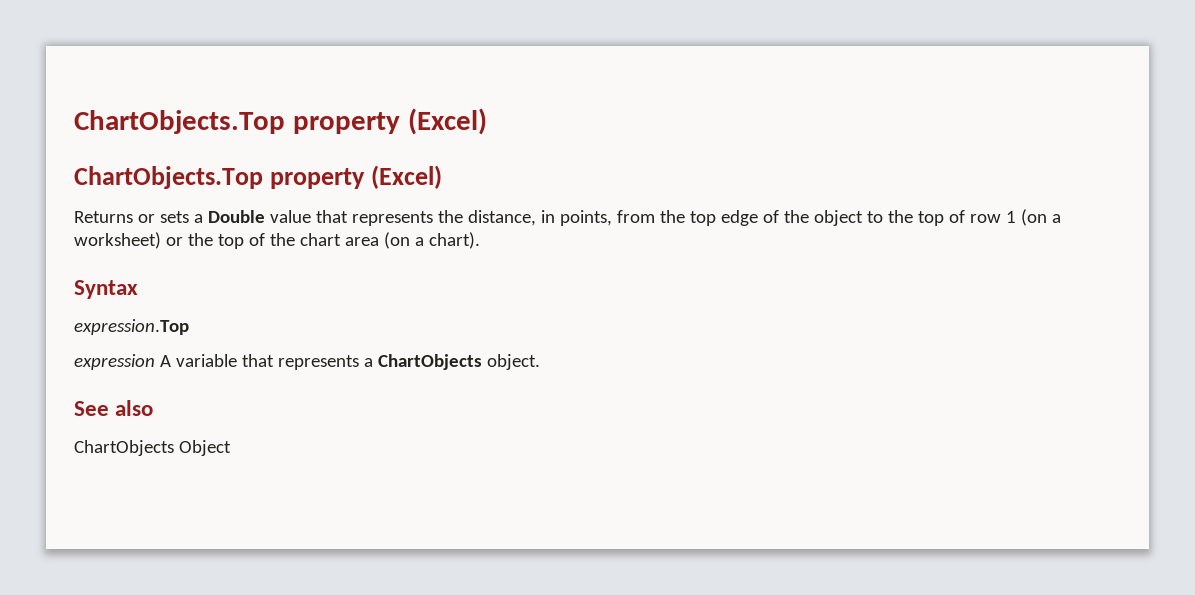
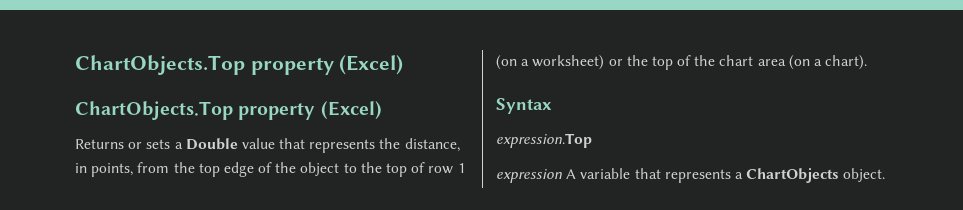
[74,400,154,416] [74,440,231,456] // See also // ChartObjects Object -> (886, 175) none

